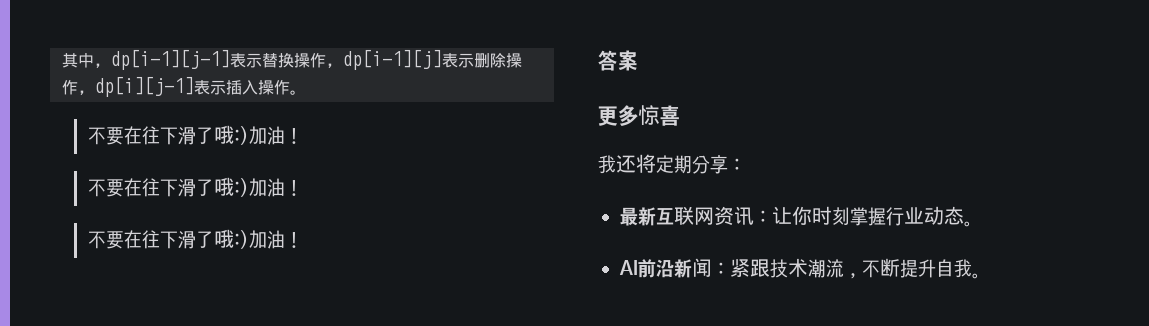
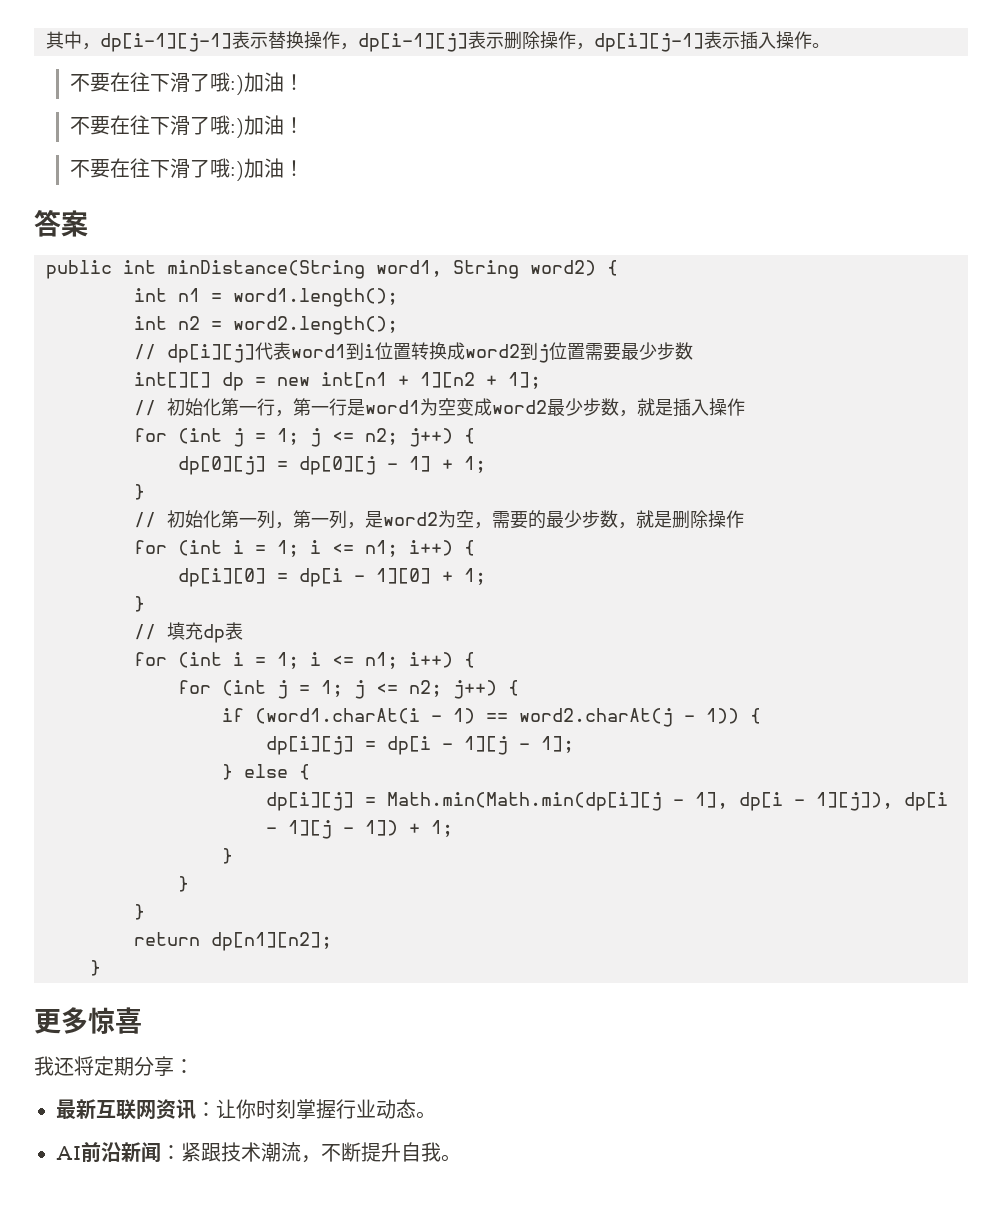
(638, 60) none -> [46,260,618,279] [134,288,398,307] [134,316,398,335] [134,342,693,363] [134,372,541,391] [134,398,745,417] [134,428,475,447] [178,456,486,475] [134,484,145,500] [134,510,744,529] [134,540,475,557] [178,568,486,587] [134,596,145,612] [134,622,243,643] [134,652,475,669] [178,680,519,699] [222,708,761,727] [266,736,574,755] [222,764,310,780] [266,792,948,811] [266,820,453,839] [222,848,233,864] [178,876,189,892] [134,904,145,920] [134,932,332,951] [90,960,101,976] // public int minDistance(String word1, String word2) { // int n1 = word1.length(); // int n2 = word2.length(); // // dp[i][j]代表word1到i位置转换成word2到j位置需要最少步数 // int[][] dp = new int[n1 + 1][n2 + 1]; // // 初始化第一行，第一行是word1为空变成word2最少步数，就是插入操作 // for (int j = 1; j <= n2; j++) { // dp[0][j] = dp[0][j - 1] + 1; // } // // 初始化第一列，第一列，是word2为空，需要的最少步数，就是删除操作 // for (int i = 1; i <= n1; i++) { // dp[i][0] = dp[i - 1][0] + 1; // } // // 填充dp表 // for (int i = 1; i <= n1; i++) { // for (int j = 1; j <= n2; j++) { // if (word1.charAt(i - 1) == word2.charAt(j - 1)) { // dp[i][j] = dp[i - 1][j - 1]; // } else { // dp[i][j] = Math.min(Math.min(dp[i][j - 1], dp[i - 1][j]), dp[i - 1][j - 1]) + 1; // } // } // } // return dp[n1][n2]; // }

